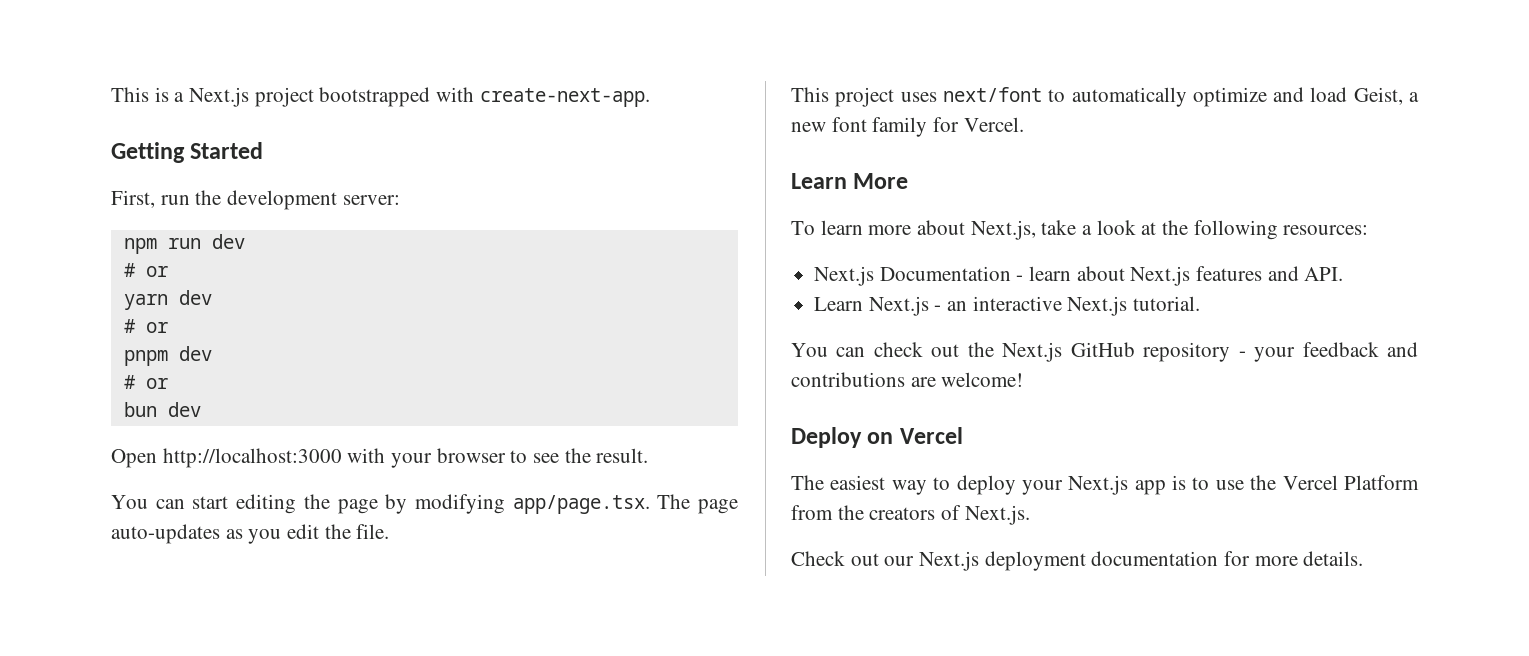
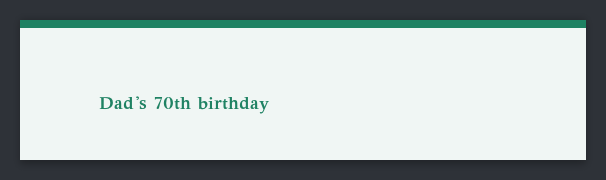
[111,87,650,107] [111,142,264,163] [111,190,400,210] [123,234,245,254] [123,263,168,277] [123,290,212,310] [123,319,168,333] [123,346,212,366] [123,375,168,389] [123,402,201,417] [111,448,649,468] [111,494,738,514] [111,524,390,544] [791,87,1419,107] [791,117,1024,137] [791,173,909,189] [791,220,1369,240] [814,266,1344,286] [814,296,1201,316] [791,342,1418,362] [791,372,1024,387] [791,427,963,448] [791,475,1419,495] [791,505,1030,525] [791,551,1364,571] This is a Next.js project bootstrapped with create-next-app. // Getting Started // First, run the development server: // npm run dev // # or // yarn dev // # or // pnpm dev // # or // bun dev // Open http://localhost:3000 with your browser to see the result. // You can start editing the page by modifying app/page.tsx. The page auto-updates as you edit the file. // This project uses next/font to automatically optimize and load Geist, a new font family for Vercel. // Learn More // To learn more about Next.js, take a look at the following resources: // Next.js Documentation - learn about Next.js features and API. // Learn Next.js - an interactive Next.js tutorial. // You can check out the Next.js GitHub repository - your feedback and contributions are welcome! // Deploy on Vercel // The easiest way to deploy your Next.js app is to use the Vercel Platform from the creators of Next.js. // Check out our Next.js deployment documentation for more details. -> [99,96,269,114] Dad's 70th birthday

